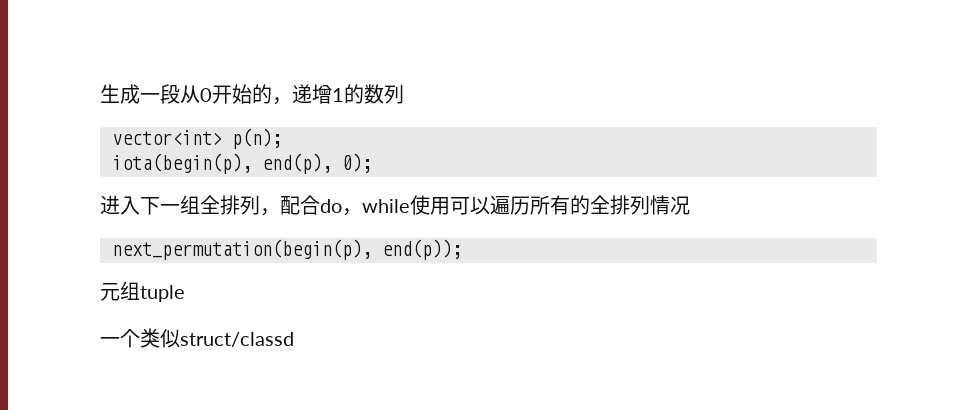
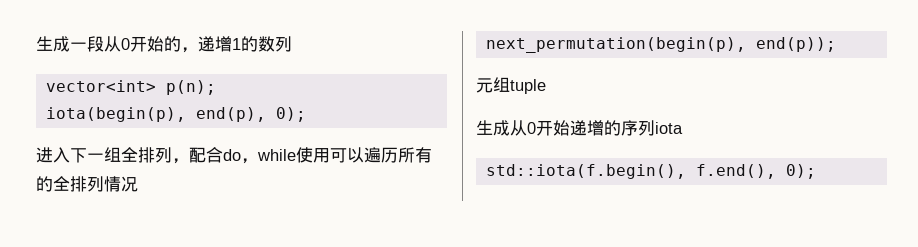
[100,328,294,348] 一个类似struct/classd -> [476,120,683,136] [485,164,816,179] 生成从0开始递增的序列iota // std::iota(f.begin(), f.end(), 0);

